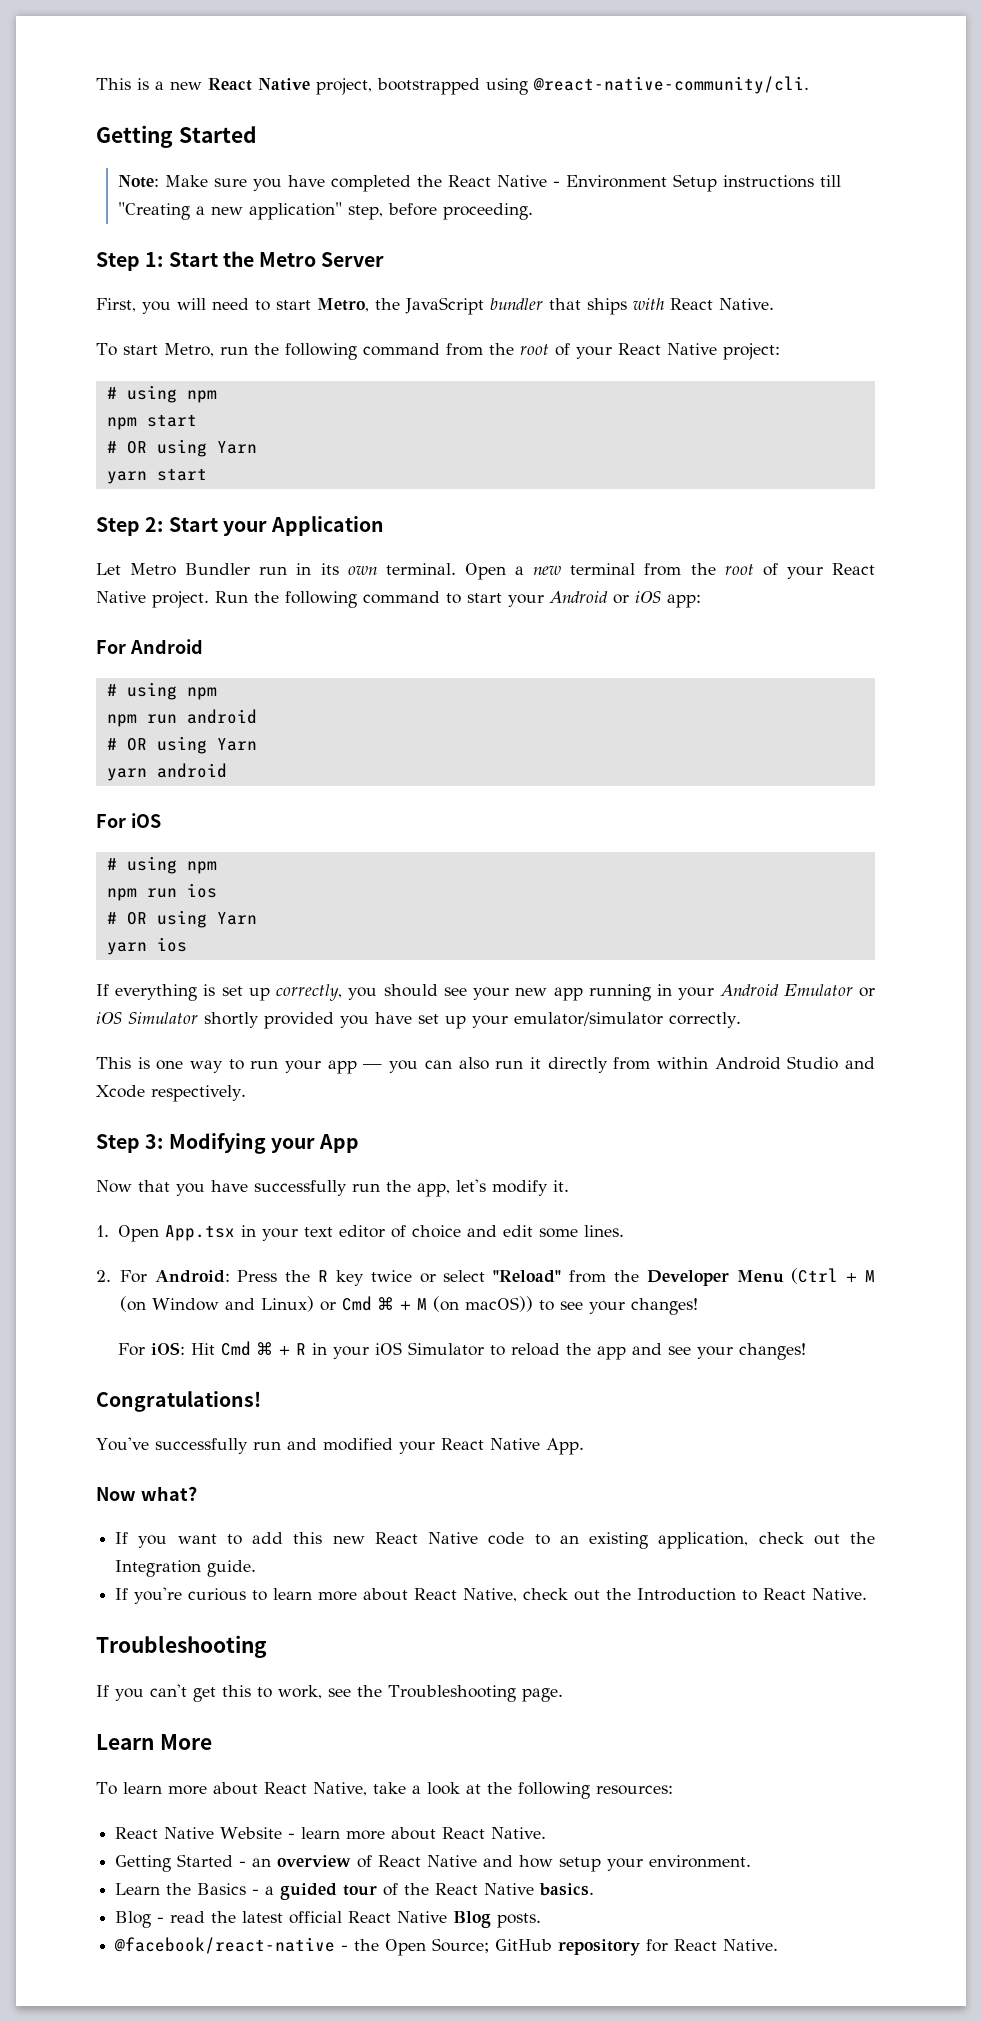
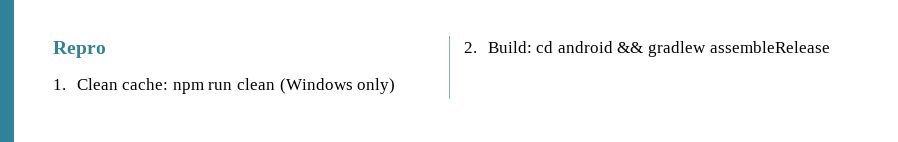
[96,76,809,95] [96,125,257,148] [118,174,842,192] [118,202,534,220] [96,251,385,271] [96,297,774,315] [96,343,780,360] [106,385,217,403] [106,414,197,430] [106,439,257,457] [106,468,207,484] [96,516,385,536] [96,563,876,580] [96,591,701,608] [96,639,203,654] [106,682,217,700] [106,709,257,727] [106,736,257,754] [106,763,227,781] [96,813,161,828] [106,856,217,874] [106,883,217,901] [106,910,257,928] [106,937,187,955] [96,984,876,1001] [96,1012,741,1029] [96,1056,876,1074] [96,1085,246,1102] [96,1133,360,1154] [96,1179,569,1197] [96,1225,625,1242] [96,1268,875,1286] [119,1296,698,1315] [118,1341,807,1360] [96,1391,261,1412] [96,1437,584,1455] [96,1486,197,1501] [115,1532,875,1549] [115,1560,257,1577] [115,1587,868,1604] [96,1635,267,1658] [96,1684,563,1702] [96,1734,212,1750] [96,1782,673,1799] [115,1827,547,1840] [115,1854,752,1872] [115,1883,595,1900] [115,1911,542,1928] [114,1937,779,1956] This is a new React Native project, bootstrapped using @react-native-community/cli. // Getting Started // Note: Make sure you have completed the React Native - Environment Setup instructions till "Creating a new application" step, before proceeding. // Step 1: Start the Metro Server // First, you will need to start Metro, the JavaScript bundler that ships with React Native. // To start Metro, run the following command from the root of your React Native project: // # using npm // npm start // # OR using Yarn // yarn start // Step 2: Start your Application // Let Metro Bundler run in its own terminal. Open a new terminal from the root of your React Native project. Run the following command to start your Android or iOS app: // For Android // # using npm // npm run android // # OR using Yarn // yarn android // For iOS // # using npm // npm run ios // # OR using Yarn // yarn ios // If everything is set up correctly, you should see your new app running in your Android Emulator or iOS Simulator shortly provided you have set up your emulator/simulator correctly. // This is one way to run your app — you can also run it directly from within Android Studio and Xcode respectively. // Step 3: Modifying your App // Now that you have successfully run the app, let's modify it. // 1. Open App.tsx in your text editor of choice and edit some lines. // 2. For Android: Press the R key twice or select "Reload" from the Developer Menu (Ctrl + M (on Window and Linux) or Cmd ⌘ + M (on macOS)) to see your changes! // For iOS: Hit Cmd ⌘ + R in your iOS Simulator to reload the app and see your changes! // Congratulations! // You've successfully run and modified your React Native App. // Now what? // If you want to add this new React Native code to an existing application, check out the Integration guide. // If you're curious to learn more about React Native, check out the Introduction to React Native. // Troubleshooting // If you can't get this to work, see the Troubleshooting page. // Learn More // To learn more about React Native, take a look at the following resources: // React Native Website - learn more about React Native. // Getting Started - an overview of React Native and how setup your environment. // Learn the Basics - a guided tour of the React Native basics. // Blog - read the latest official React Native Blog posts. // @facebook/react-native - the Open Source; GitHub repository for React Native. -> [53,41,106,58] [53,78,396,94] [464,41,830,57] Repro // 1. Clean cache: npm run clean (Windows only) // 2. Build: cd android && gradlew assembleRelease

